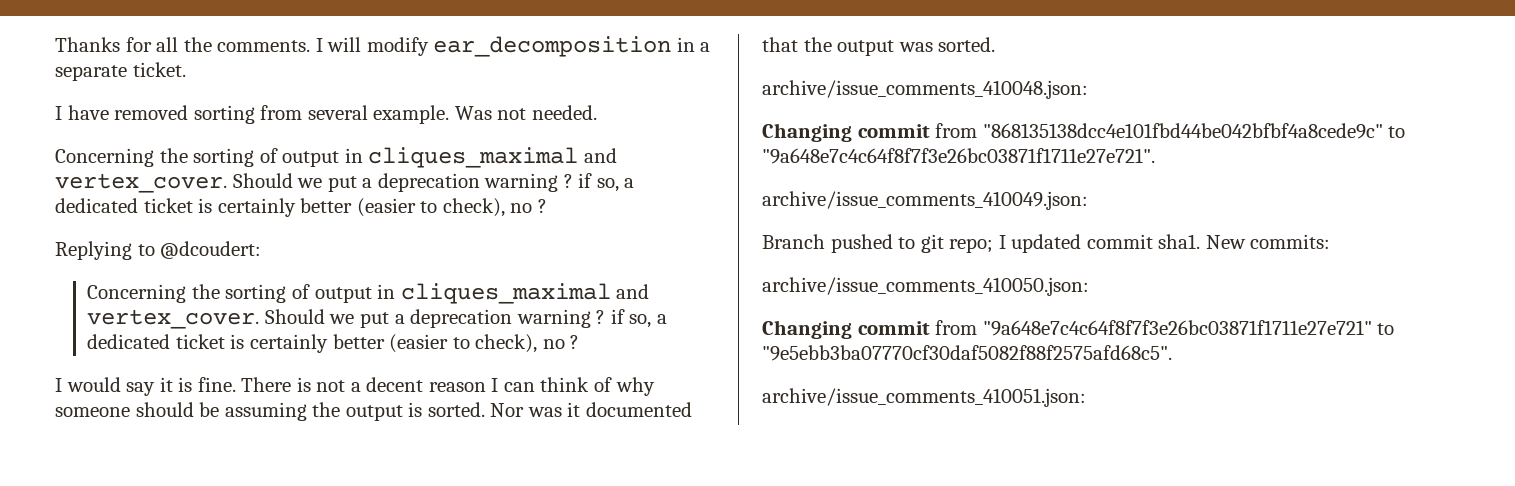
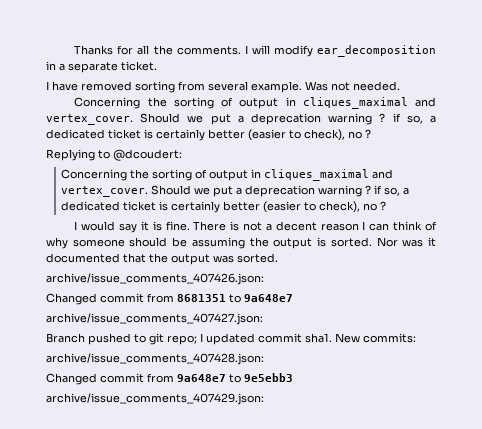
[762,80,1088,99] [762,123,1406,142] [762,148,1155,164] [762,191,1088,210] archive/issue_comments_410048.json: // Changing commit from "868135138dcc4e101fbd44be042bfbf4a8cede9c" to "9a648e7c4c64f8f7f3e26bc03871f1711e27e721". // archive/issue_comments_410049.json: -> [46,273,264,285] [46,293,293,305] [46,313,263,325] archive/issue_comments_407426.json: // Changed commit from 8681351 to 9a648e7 // archive/issue_comments_407427.json:
[762,277,1089,296] [762,320,1395,339] [762,345,1172,361] [762,388,1086,407] archive/issue_comments_410050.json: // Changing commit from "9a648e7c4c64f8f7f3e26bc03871f1711e27e721" to "9e5ebb3ba07770cf30daf5082f88f2575afd68c5". // archive/issue_comments_410051.json: -> [46,353,264,365] [46,373,293,385] [46,393,264,405] archive/issue_comments_407428.json: // Changed commit from 9a648e7 to 9e5ebb3 // archive/issue_comments_407429.json:

